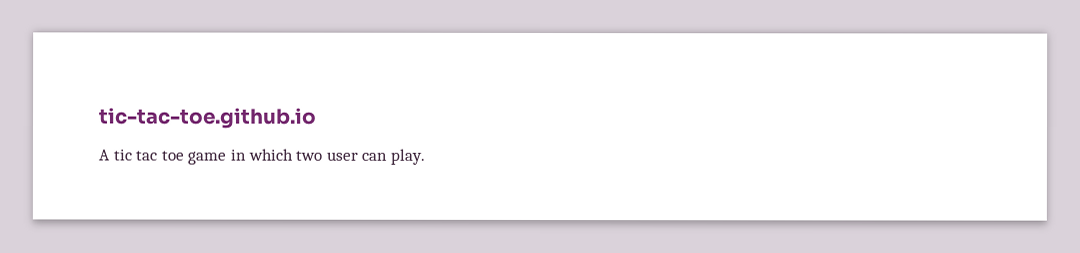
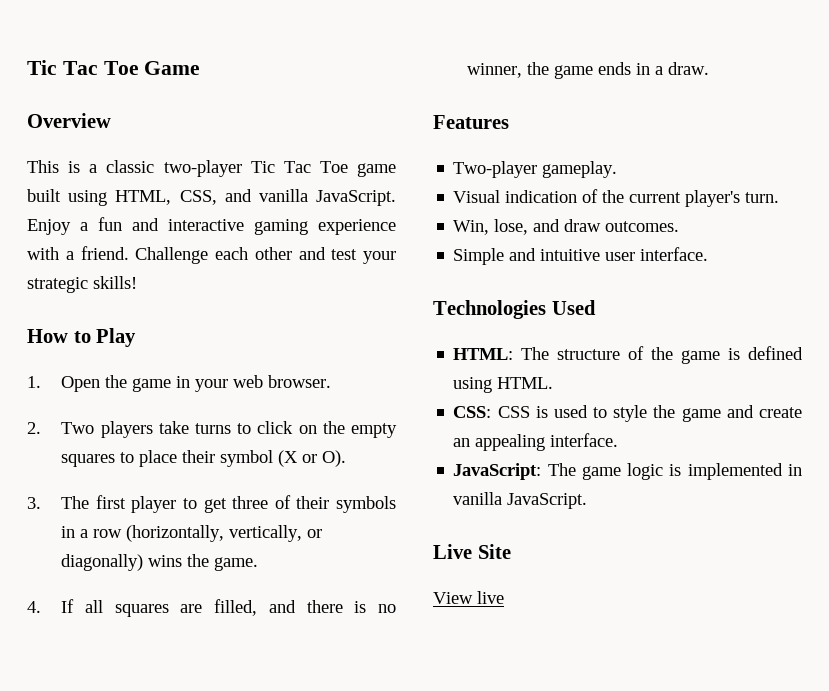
[98,107,317,129] [98,148,425,165] tic-tac-toe.github.io // A tic tac toe game in which two user can play. -> [27,60,201,75] [27,113,111,128] [27,160,396,177] [27,189,396,206] [27,217,396,235] [27,246,396,264] [27,276,137,293] [27,328,137,347] [27,375,332,392] [27,421,398,438] [61,450,347,467] [27,495,396,513] [61,525,323,542] [61,554,259,571] [27,599,397,617] [467,62,710,79] [433,115,509,129] [453,161,618,178] [453,189,780,207] [453,219,680,235] [453,247,709,265] [433,300,596,319] [453,346,803,364] [453,377,554,393] [453,405,802,422] [453,433,619,451] [453,463,802,480] [453,492,588,509] [433,544,511,559] [433,591,504,604] Tic Tac Toe Game // Overview // This is a classic two-player Tic Tac Toe game built using HTML, CSS, and vanilla JavaScript. Enjoy a fun and interactive gaming experience with a friend. Challenge each other and test your strategic skills! // How to Play // 1. Open the game in your web browser. // 2. Two players take turns to click on the empty squares to place their symbol (X or O). // 3. The first player to get three of their symbols in a row (horizontally, vertically, or diagonally) wins the game. // 4. If all squares are filled, and there is no winner, the game ends in a draw. // Features // Two-player gameplay. // Visual indication of the current player's turn. // Win, lose, and draw outcomes. // Simple and intuitive user interface. // Technologies Used // HTML: The structure of the game is defined using HTML. // CSS: CSS is used to style the game and create an appealing interface. // JavaScript: The game logic is implemented in vanilla JavaScript. // Live Site // View live

